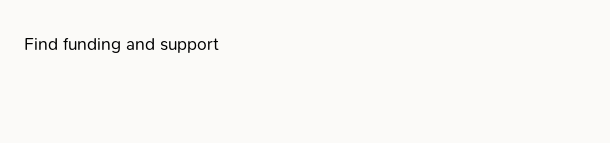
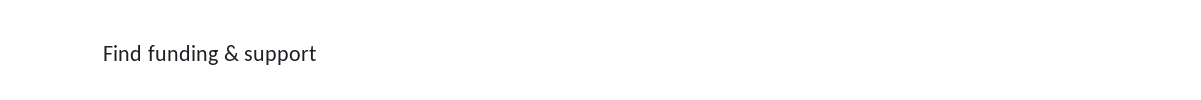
[126,38,155,50] and -> [223,45,239,61] &

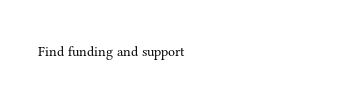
[223,45,239,61] & -> [117,46,139,57] and

